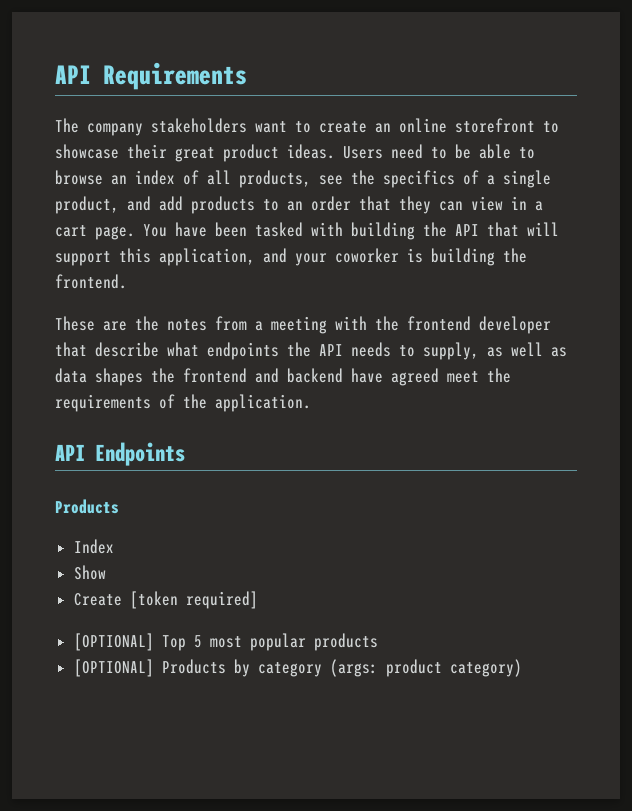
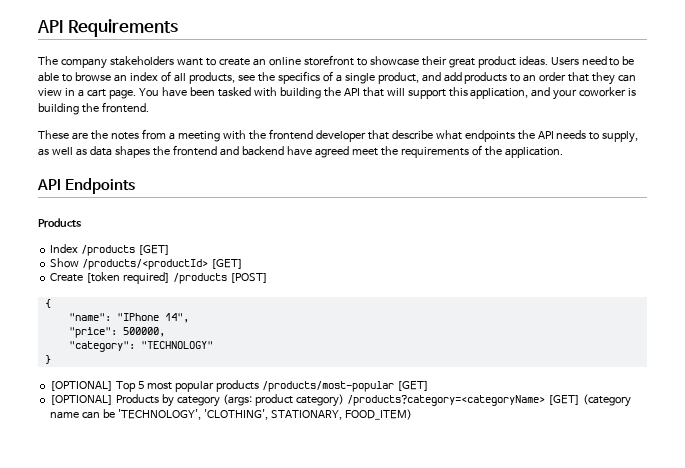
(114, 546) none -> [81,245,171,256] /products [GET]
(106, 572) none -> [82,259,244,270] /products/<productId> [GET]
(258, 600) none -> [173,273,268,284] [44,299,51,308] [68,313,189,323] [68,327,165,338] [68,341,213,352] [44,355,51,364] /products [POST] // { // "name": "IPhone 14", // "price": 500000, // "category": "TECHNOLOGY" // }
(378, 642) none -> [261,381,429,392] /products/most-popular [GET]
(522, 668) none -> [346,394,631,407] [50,409,412,420] /products?category=<categoryName> [GET] (category name can be 'TECHNOLOGY', 'CLOTHING', STATIONARY, FOOD_ITEM)

